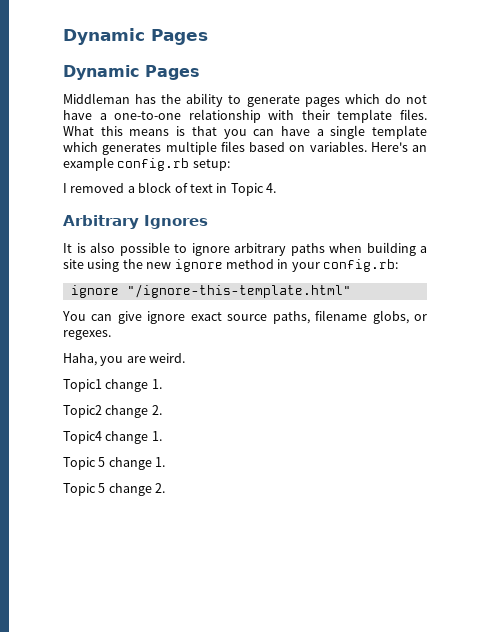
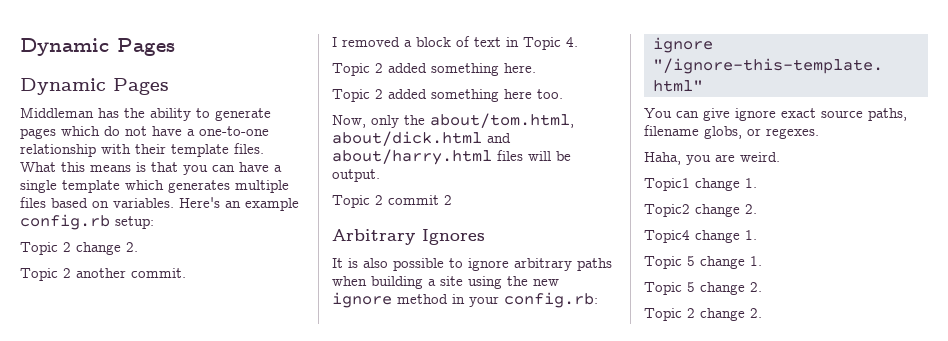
(230, 165) none -> [20,242,138,255] [20,268,186,281] // Topic 2 change 2. // Topic 2 another commit.
(276, 188) none -> [332,63,536,76] [332,89,563,102] [332,113,574,128] [332,131,511,146] [332,149,571,165] [332,169,380,182] [332,195,452,208] // Topic 2 added something here. // Topic 2 added something here too. // Now, only the about/tom.html, about/dick.html and about/harry.html files will be output. // Topic 2 commit 2
(166, 488) none -> [644,308,762,321] // Topic 2 change 2.

